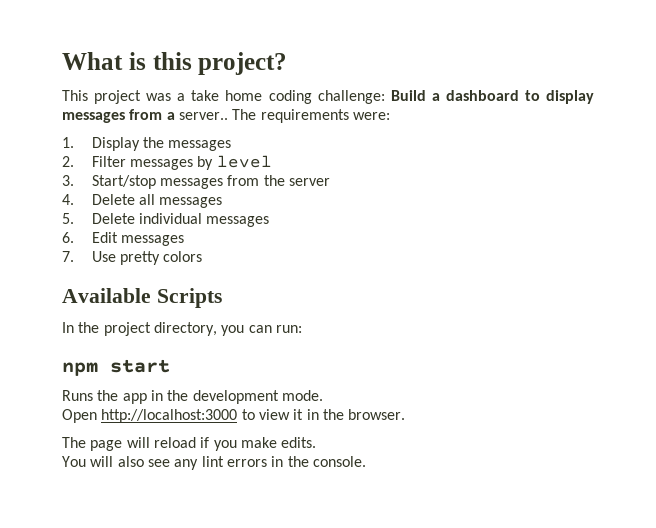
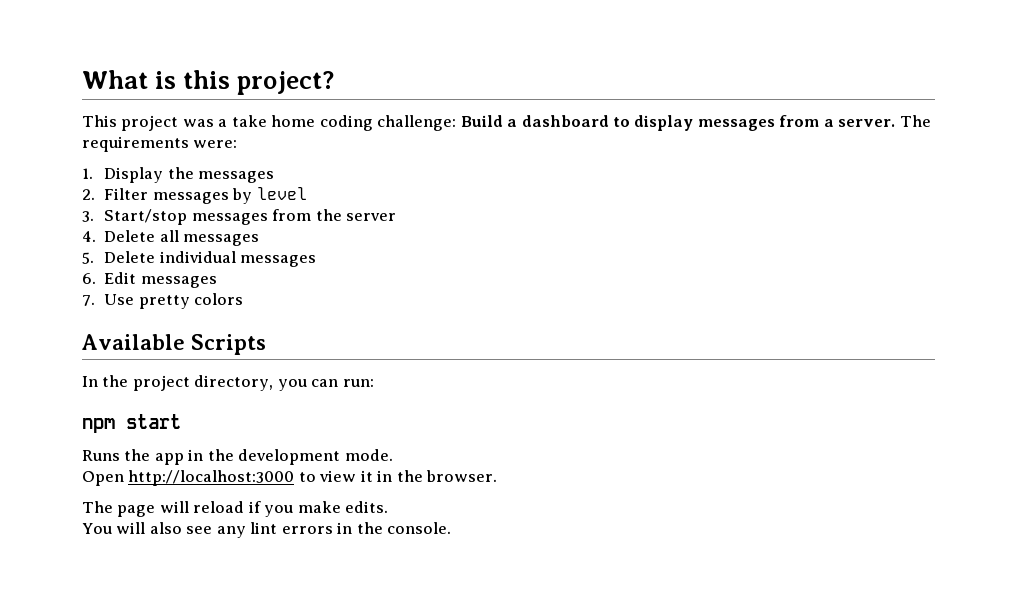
[178,112,228,120] server.. -> [838,119,896,127] server.

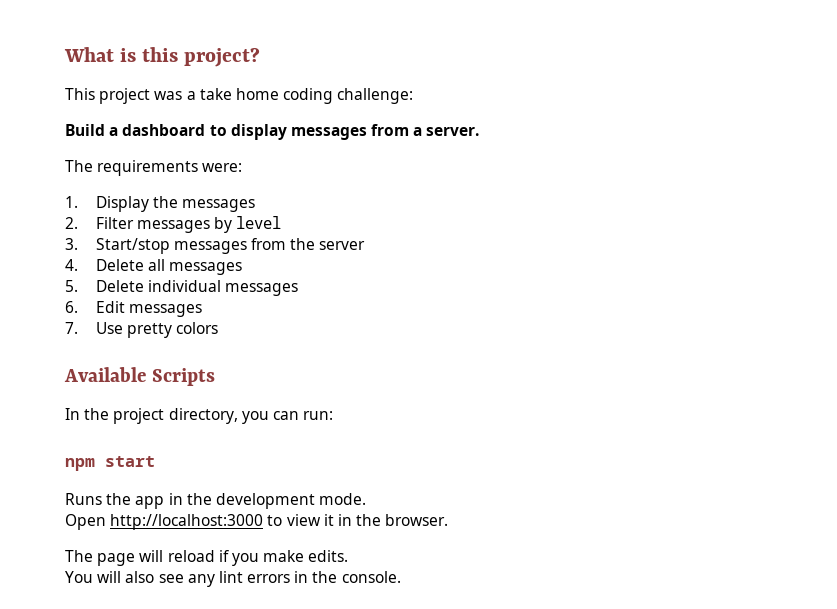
(457, 123) none -> (414, 96) //
(896, 123) none -> (480, 131) //

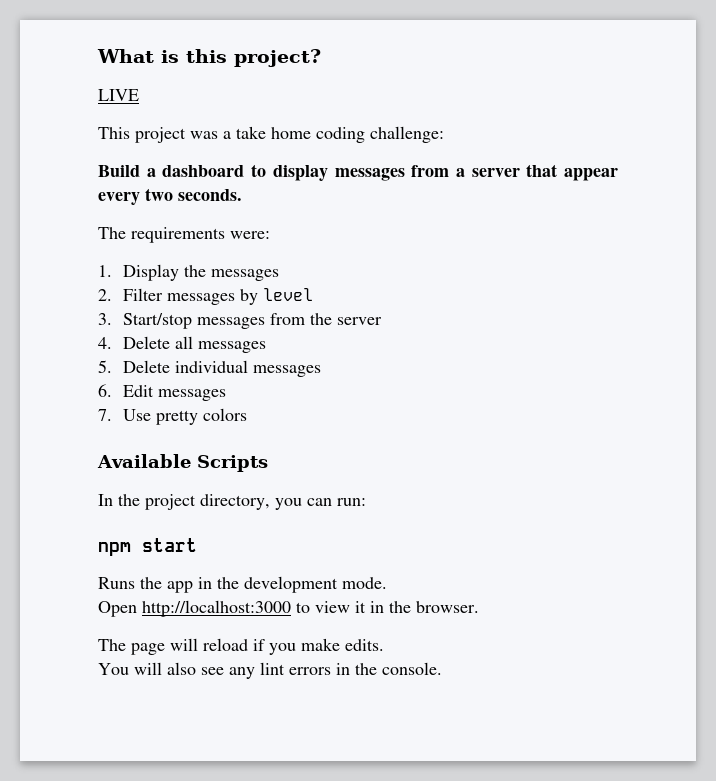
(261, 57) none -> [98,89,139,101] // LIVE
[426,127,480,136] server. -> [471,164,618,181] [98,188,242,205] server that appear every two seconds.

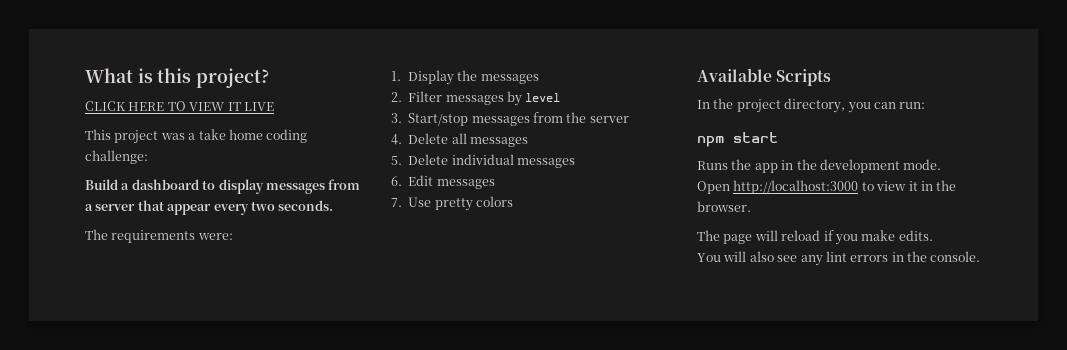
(321, 58) none -> [85,101,241,111] CLICK HERE TO VIEW IT

